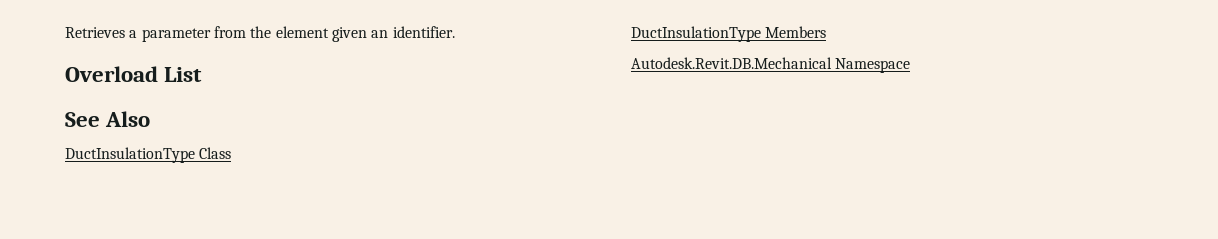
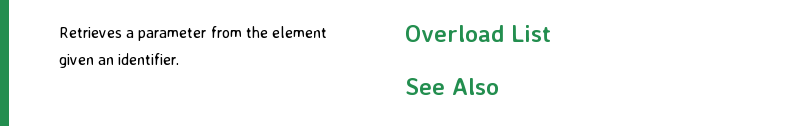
[65,147,232,163] [631,26,827,42] [631,57,911,73] // DuctInsulationType Class // DuctInsulationType Members // Autodesk.Revit.DB.Mechanical Namespace -> (499, 86) none

